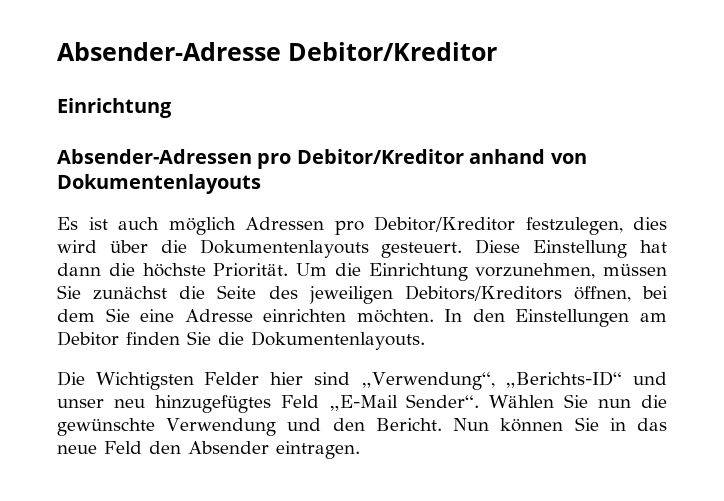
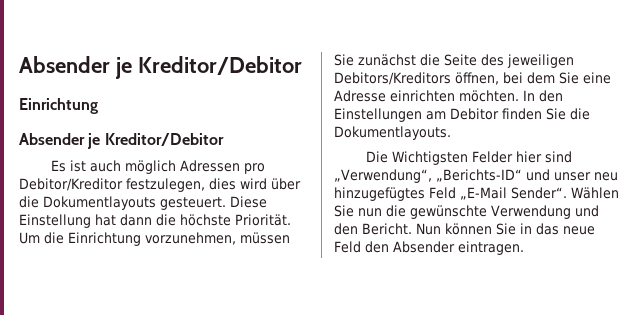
[57,42,497,61] [57,98,172,118] [57,149,587,169] [57,174,261,194] Absender-Adresse Debitor/Kreditor // Einrichtung // Absender-Adressen pro Debitor/Kreditor anhand von Dokumentenlayouts -> [19,56,302,79] [19,98,98,114] [19,133,224,149] Absender je Kreditor/Debitor // Einrichtung // Absender je Kreditor/Debitor
[199,239,369,258] Dokumentenlayouts -> [43,196,156,210] Dokumentlayouts
[251,331,425,350] Dokumentenlayouts. -> [334,126,451,140] Dokumentlayouts.

